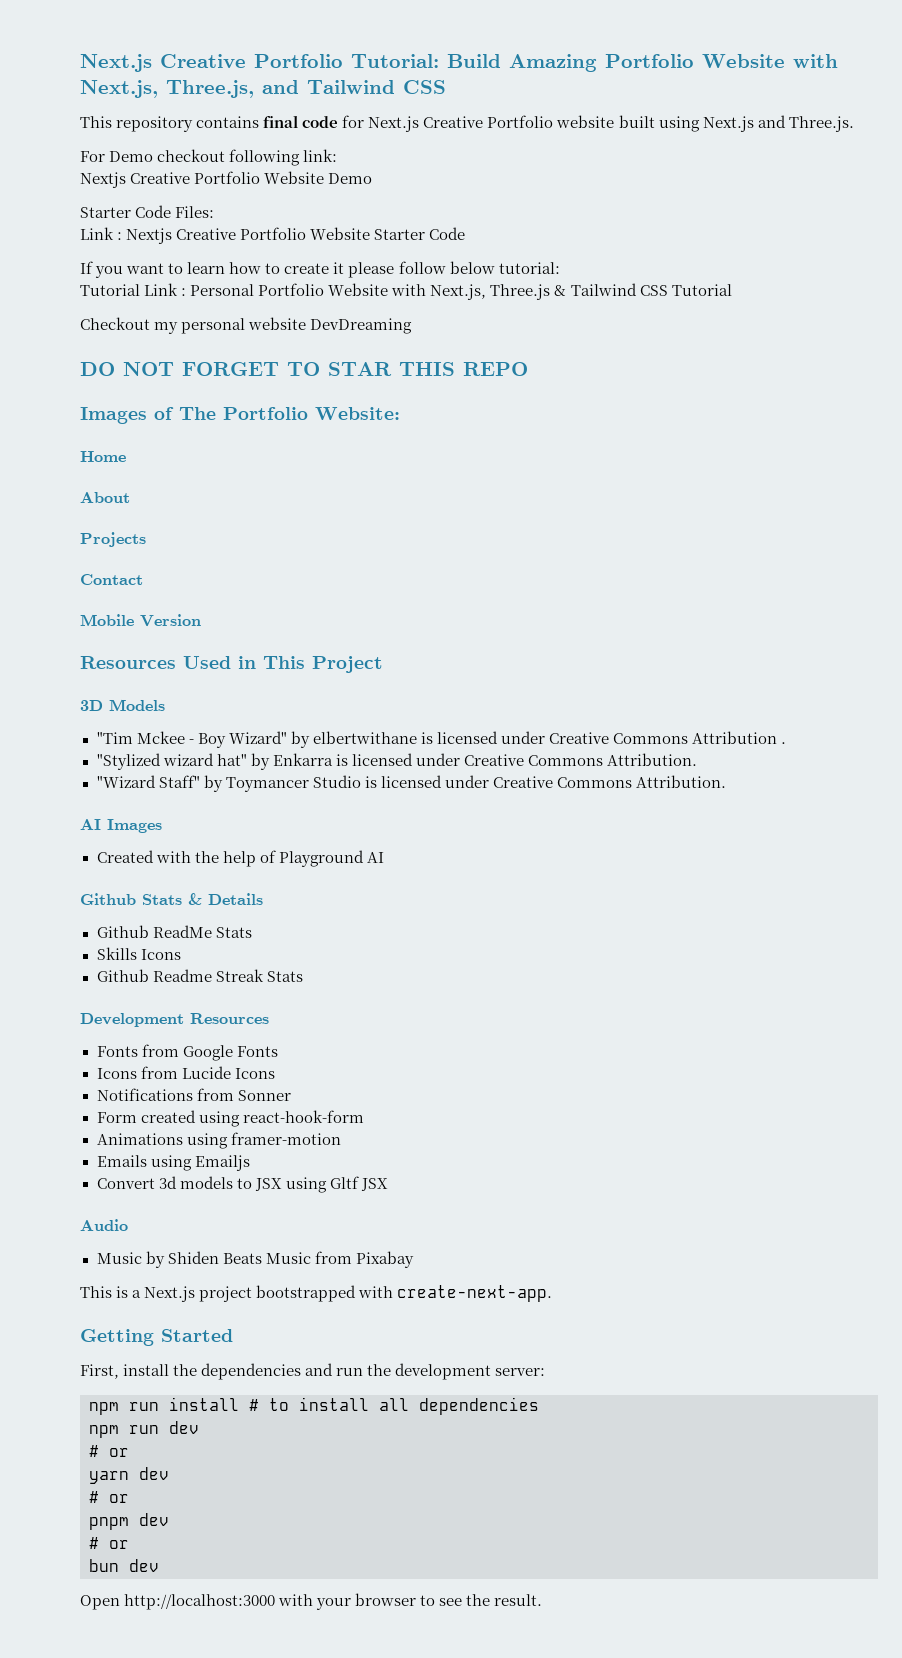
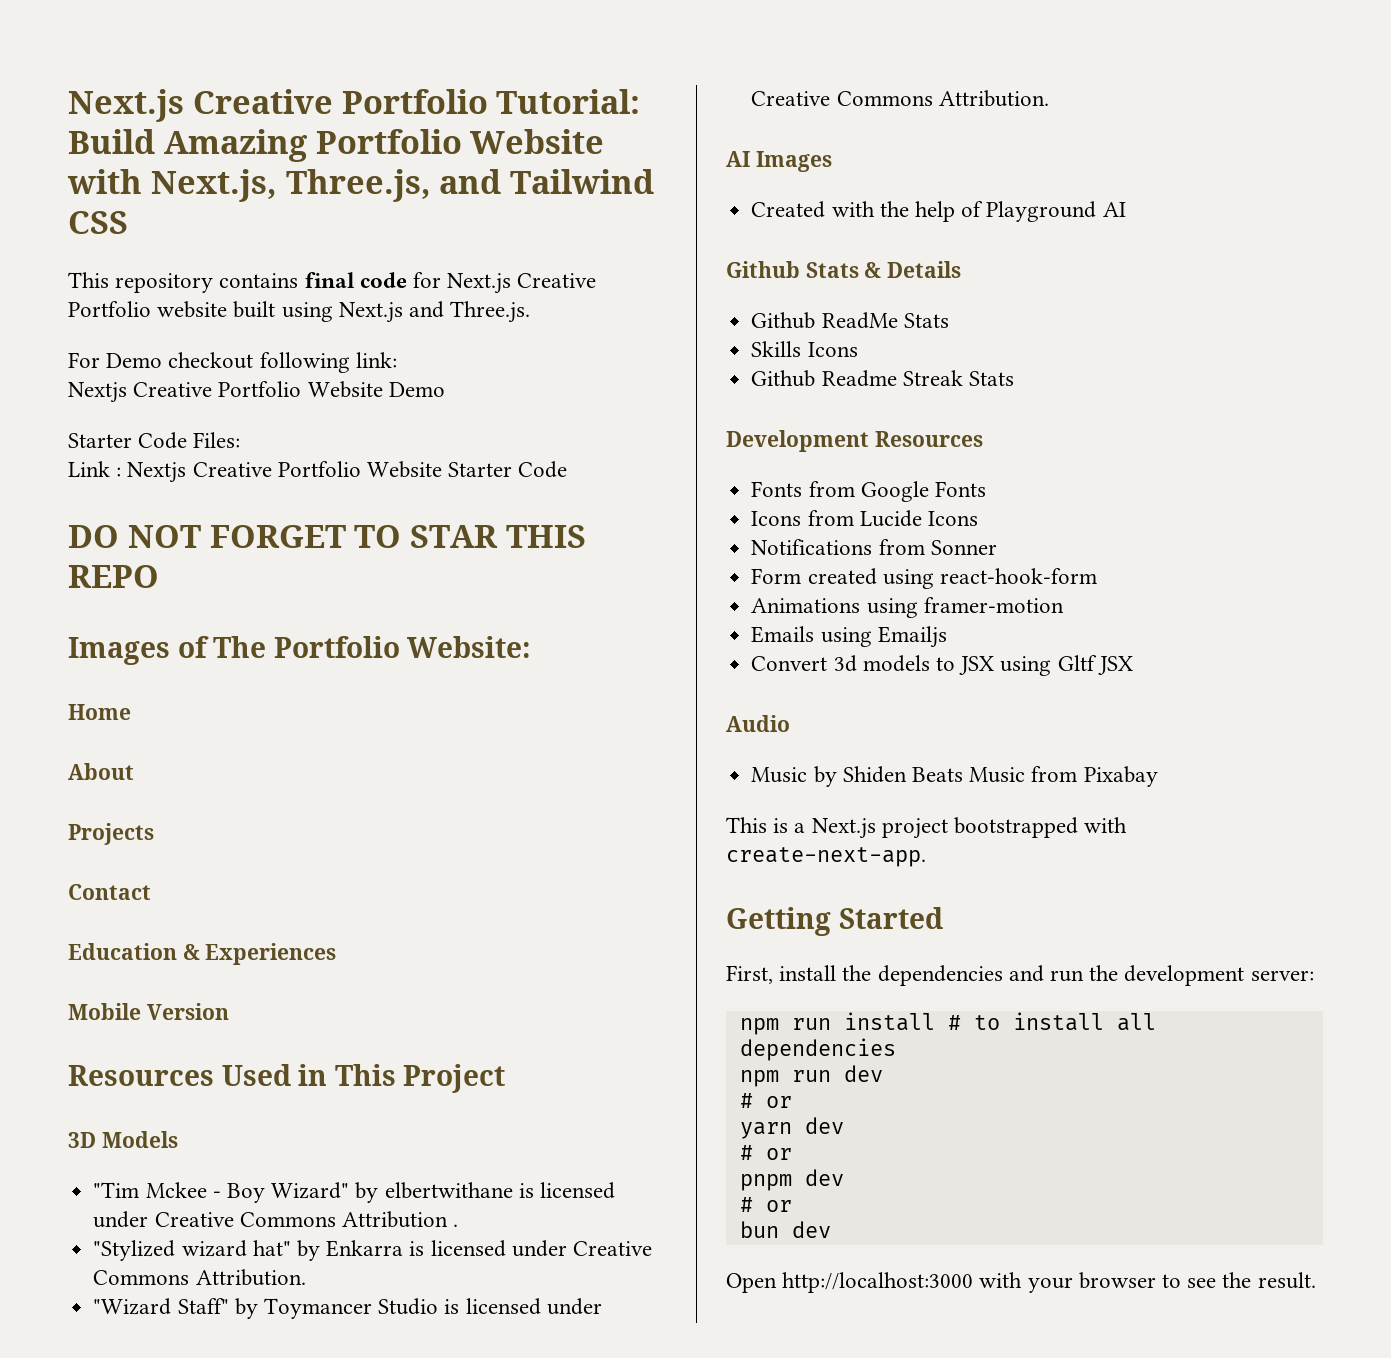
[80,261,560,278] [80,283,732,300] [80,317,413,334] // If you want to learn how to create it please follow below tutorial: // Tutorial Link : Personal Portfolio Website with Next.js, Three.js & Tailwind CSS Tutorial // Checkout my personal website DevDreaming -> (568, 469) none
(143, 579) none -> [68,943,337,965] // Education & Experiences

